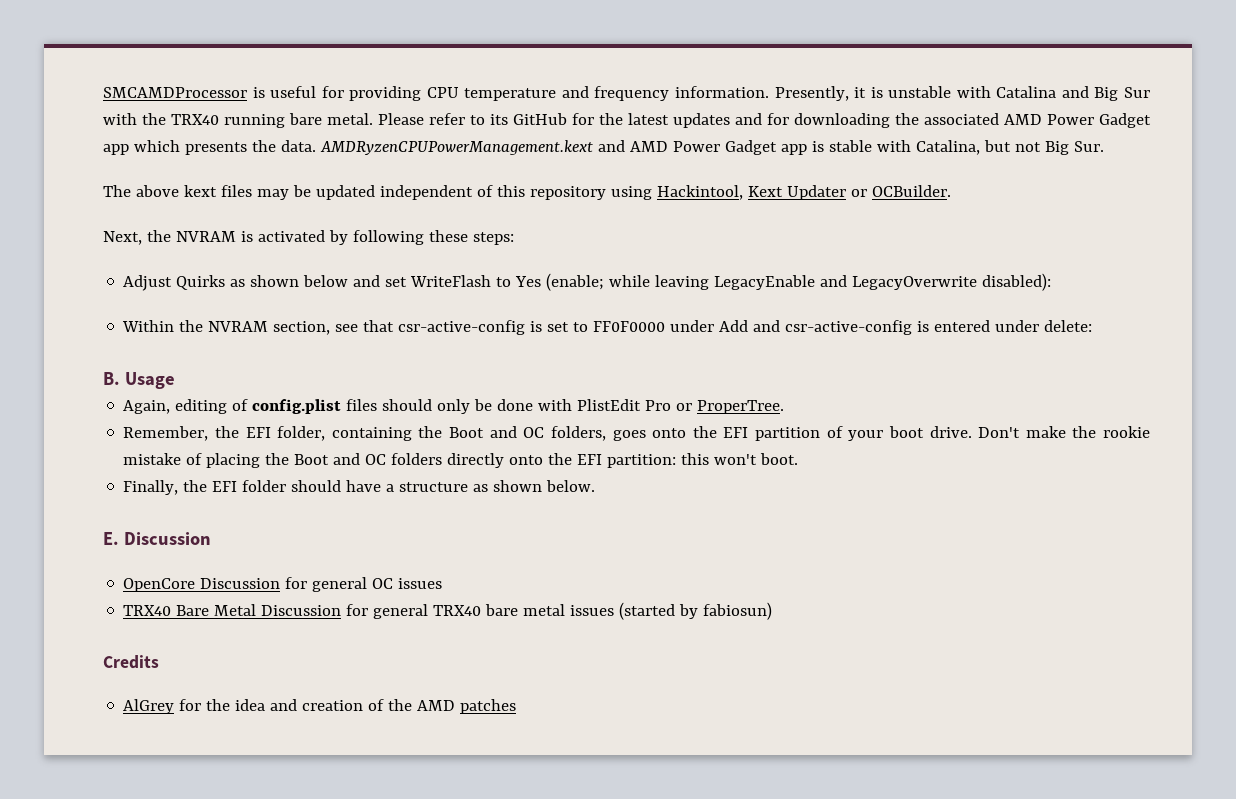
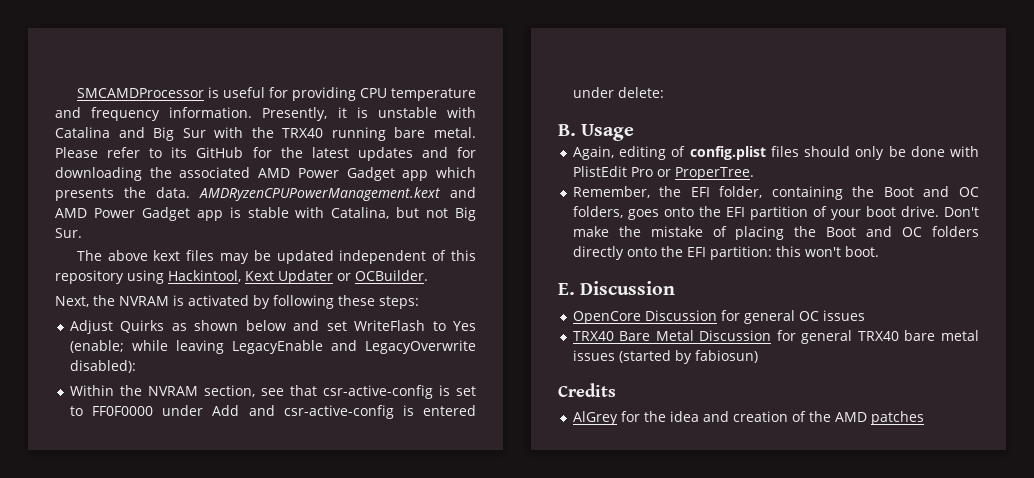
[1103,426,1150,438] rookie -> (641, 231) none
[123,480,596,495] // Finally, the EFI folder should have a structure as shown below. -> (879, 251) none

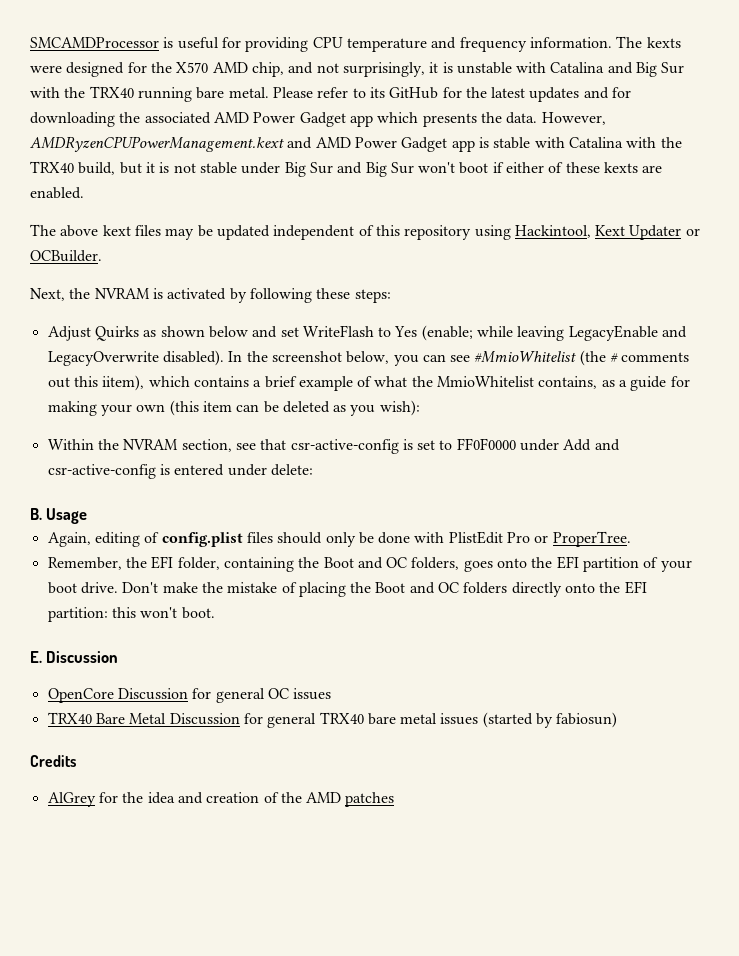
[262,107,328,121] Presently, -> [616,36,681,48] [30,62,425,77] The kexts were designed for the X570 AMD chip, and not surprisingly,
(190, 192) none -> [541,112,606,125] However,
[331,207,476,221] [55,228,82,238] Catalina, but not Big Sur. -> [568,137,682,148] [30,161,663,177] [30,187,84,199] Catalina with the TRX40 build, but it is not stable under Big Sur and Big Sur won't boot if either of these kexts are enabled.
[69,360,136,373] disabled): -> [162,350,690,366] [47,375,690,391] [47,400,420,416] disabled). In the screenshot below, you can see #MmioWhitelist (the # comments out this iitem), which contains a brief example of what the MmioWhitelist contains, as a guide for making your own (this item can be deleted as you wish):

